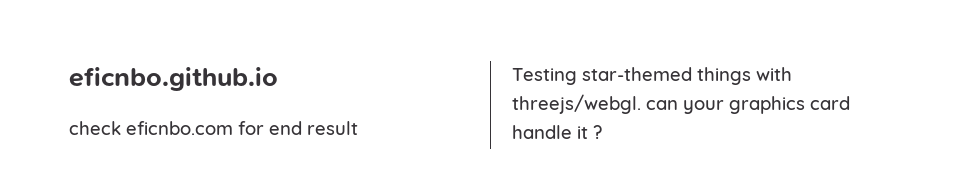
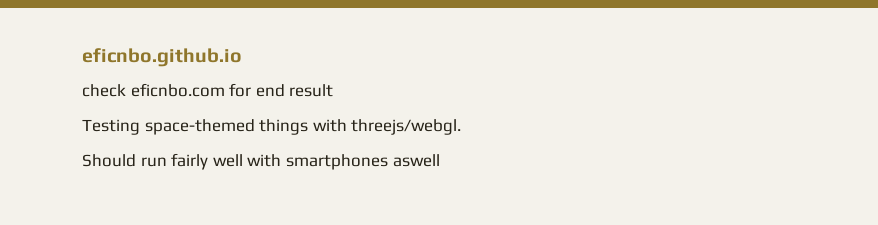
[582,67,692,81] star-themed -> [144,119,255,135] space-themed
[646,96,850,114] [512,125,602,139] can your graphics card handle it ? -> [82,153,440,170] // Should run fairly well with smartphones aswell

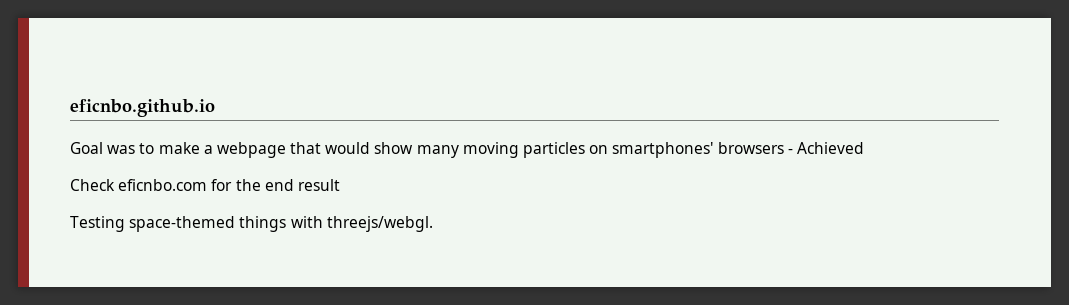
[82,84,126,97] check -> [70,142,864,158] [70,179,115,191] Goal was to make a webpage that would show many moving particles on smartphones' browsers - Achieved // Check
(252, 90) none -> [235,179,261,191] the
[82,153,440,170] // Should run fairly well with smartphones aswell -> (433, 224) none

